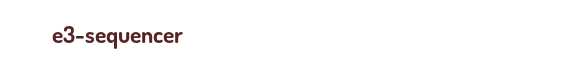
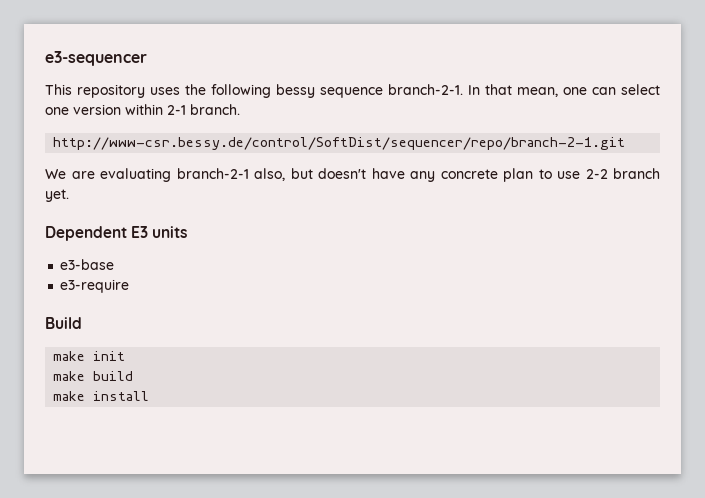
(183, 37) none -> [45,84,660,98] [45,104,240,115] [53,137,626,150] [45,168,660,182] [45,189,69,202] [45,226,188,241] [60,259,115,270] [60,279,130,293] [45,317,82,329] [53,351,126,361] [53,371,134,381] [53,391,150,401] // This repository uses the following bessy sequence branch-2-1. In that mean, one can select one version within 2-1 branch. // http://www-csr.bessy.de/control/SoftDist/sequencer/repo/branch-2-1.git // We are evaluating branch-2-1 also, but doesn't have any concrete plan to use 2-2 branch yet. // Dependent E3 units // e3-base // e3-require // Build // make init // make build // make install

